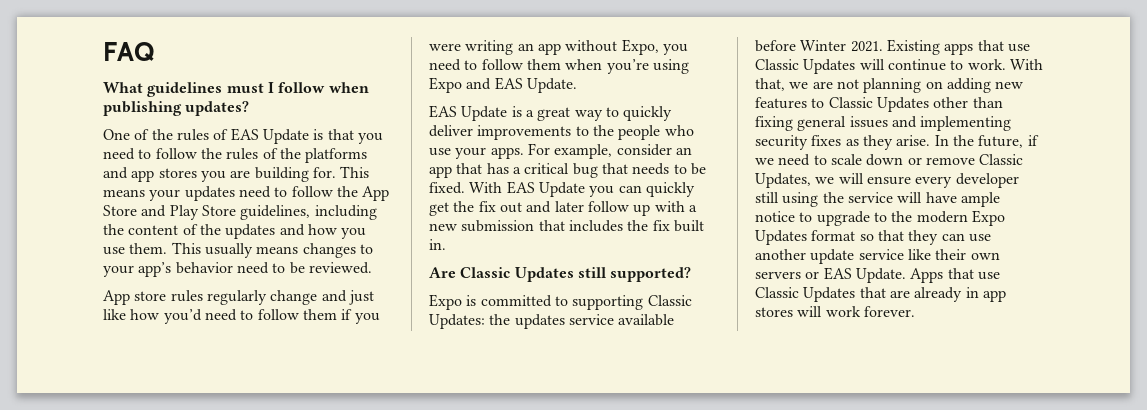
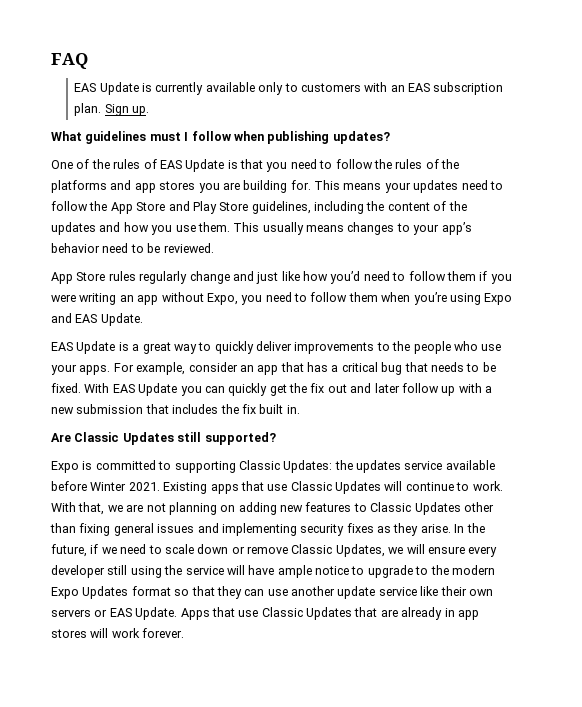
(155, 51) none -> [74,82,504,95] [74,103,150,116] // EAS Update is currently available only to customers with an EAS subscription plan. Sign up.
[134,291,167,301] store -> [76,272,106,281] Store

